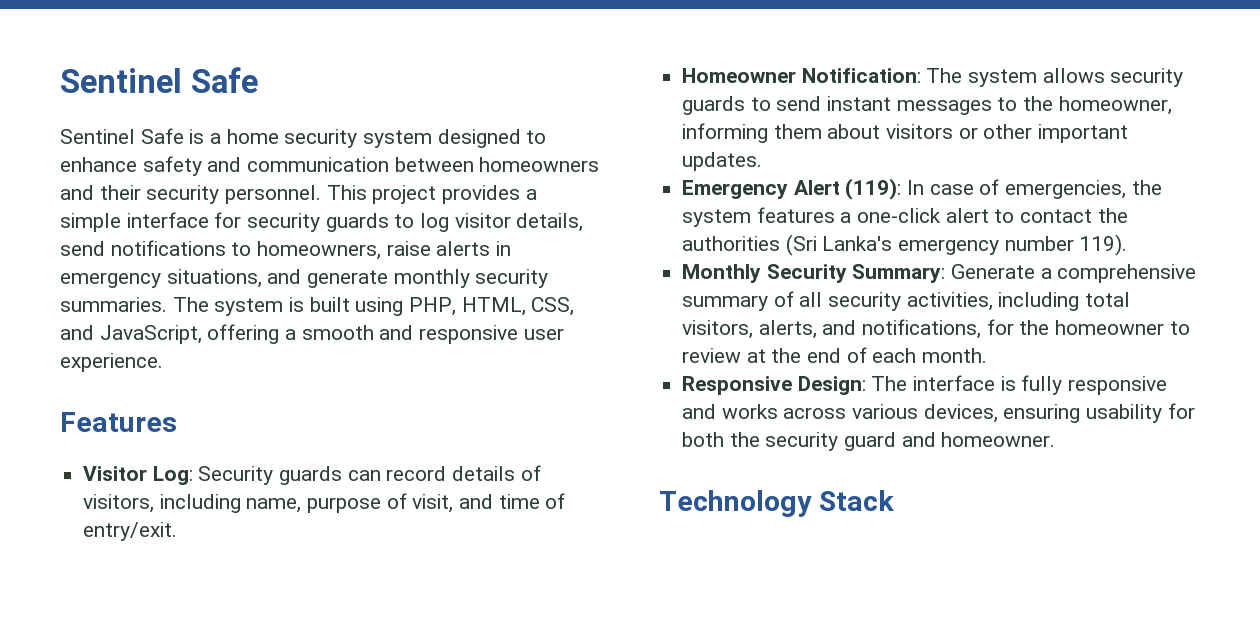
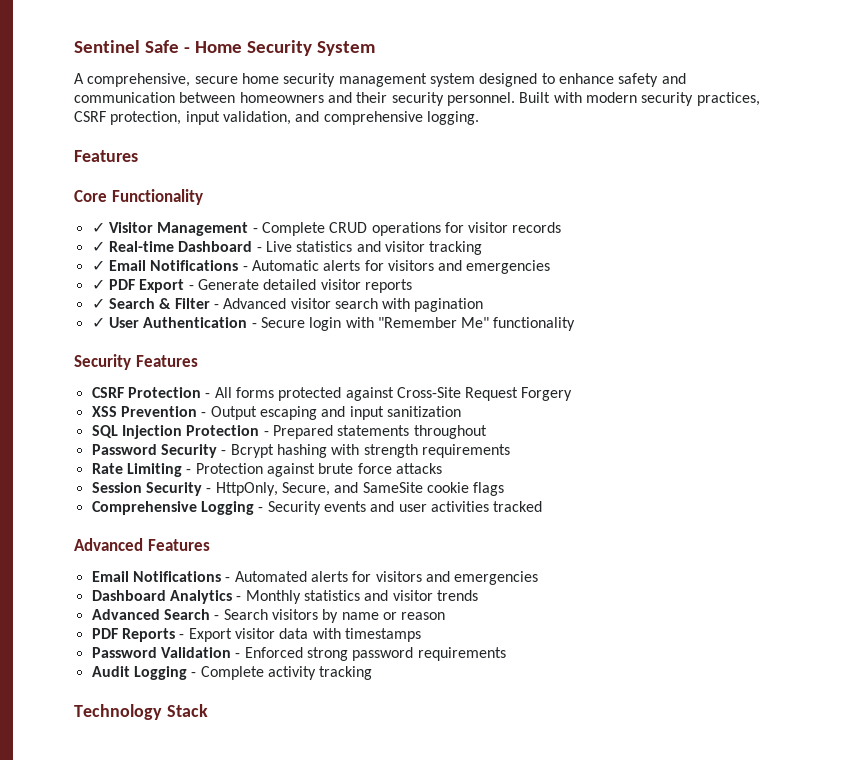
[60,67,258,93] [60,128,222,144] Sentinel Safe // Sentinel Safe is a -> [74,40,375,56] [74,73,238,87] Sentinel Safe - Home Security System // A comprehensive, secure
(358, 138) none -> [338,73,427,87] management
[326,185,537,204] [60,212,584,232] [60,240,512,260] [60,269,549,288] [60,297,575,316] [60,324,564,344] [60,353,163,372] [60,412,177,432] [83,465,541,485] [83,493,566,513] [83,522,178,541] [682,68,1184,87] [682,96,1172,115] [682,123,1129,143] [682,152,763,171] [682,178,1162,200] [682,207,1128,227] [682,234,1128,256] [682,264,1197,283] [682,291,1131,311] [682,319,1190,339] [682,347,988,363] [682,375,1168,395] [682,403,1195,423] [682,432,1056,451] This project provides a simple interface for security guards to log visitor details, send notifications to homeowners, raise alerts in emergency situations, and generate monthly security summaries. The system is built using PHP, HTML, CSS, and JavaScript, offering a smooth and responsive user experience. // Features // Visitor Log: Security guards can record details of visitors, including name, purpose of visit, and time of entry/exit. // Homeowner Notification: The system allows security guards to send instant messages to the homeowner, informing them about visitors or other important updates. // Emergency Alert (119): In case of emergencies, the system features a one-click alert to contact the authorities (Sri Lanka's emergency number 119). // Monthly Security Summary: Generate a comprehensive summary of all security activities, including total visitors, alerts, and notifications, for the homeowner to review at the end of each month. // Responsive Design: The interface is fully responsive and works across various devices, ensuring usability for both the security guard and homeowner. -> [519,92,760,106] [74,111,479,125] [74,150,138,162] [74,189,203,205] [91,222,562,236] [91,241,483,255] [91,260,551,274] [91,279,412,293] [91,298,484,312] [91,317,576,331] [74,354,198,370] [91,387,573,401] [91,406,461,420] [91,425,487,439] [91,444,510,458] [91,463,442,477] [91,482,505,496] [91,501,543,515] [74,538,210,551] [91,571,539,585] [91,590,478,604] [91,609,446,623] [91,628,421,642] [91,647,506,661] [91,666,373,680] Built with modern security practices, CSRF protection, input validation, and comprehensive logging. // Features // Core Functionality // ✓ Visitor Management - Complete CRUD operations for visitor records // ✓ Real-time Dashboard - Live statistics and visitor tracking // ✓ Email Notifications - Automatic alerts for visitors and emergencies // ✓ PDF Export - Generate detailed visitor reports // ✓ Search & Filter - Advanced visitor search with pagination // ✓ User Authentication - Secure login with "Remember Me" functionality // Security Features // CSRF Protection - All forms protected against Cross-Site Request Forgery // XSS Prevention - Output escaping and input sanitization // SQL Injection Protection - Prepared statements throughout // Password Security - Bcrypt hashing with strength requirements // Rate Limiting - Protection against brute force attacks // Session Security - HttpOnly, Secure, and SameSite cookie flags // Comprehensive Logging - Security events and user activities tracked // Advanced Features // Email Notifications - Automated alerts for visitors and emergencies // Dashboard Analytics - Monthly statistics and visitor trends // Advanced Search - Search visitors by name or reason // PDF Reports - Export visitor data with timestamps // Password Validation - Enforced strong password requirements // Audit Logging - Complete activity tracking

